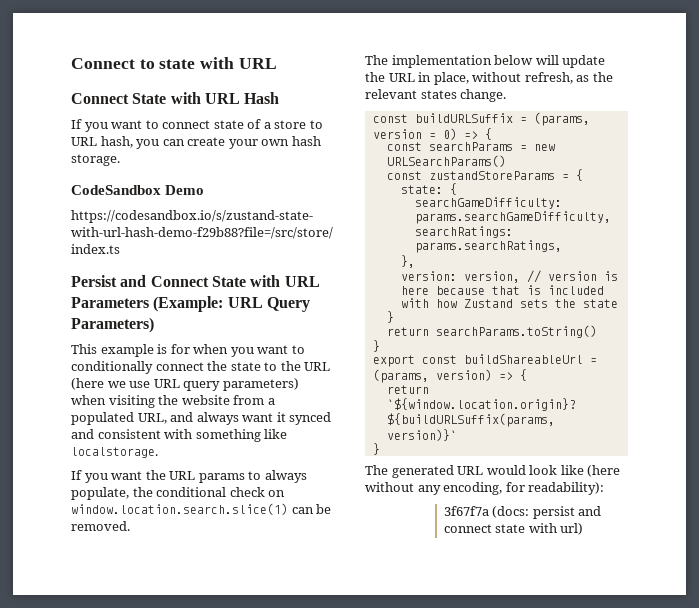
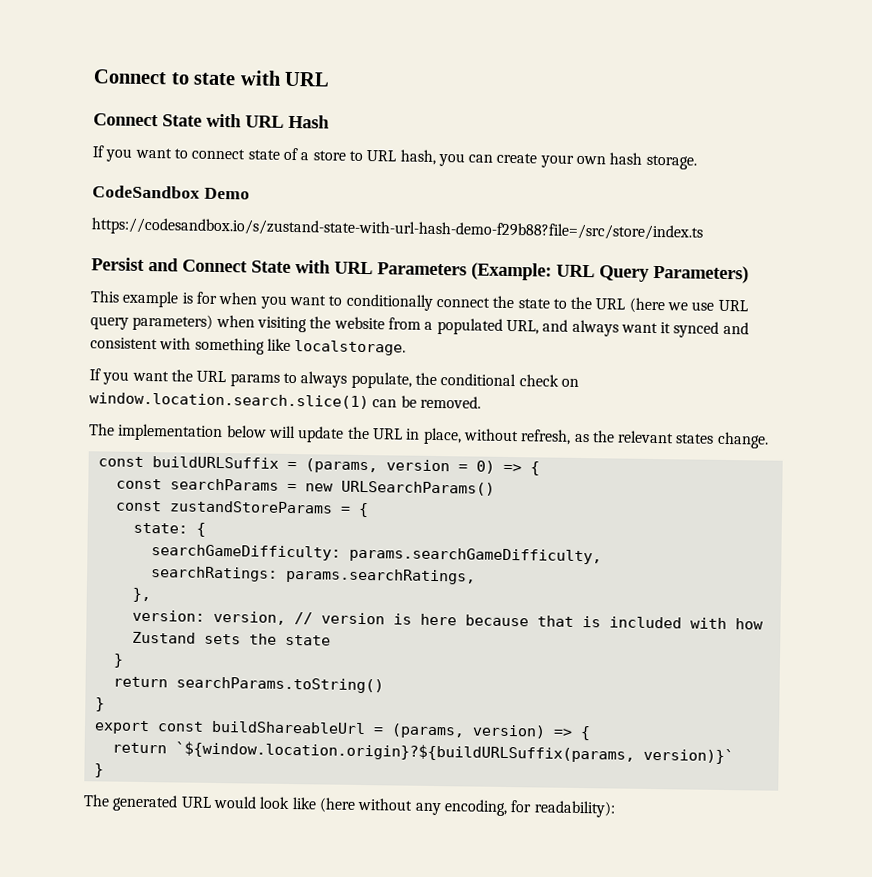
[443,506,602,519] [443,523,584,535] // 3f67f7a (docs: persist and connect state with url) -> (616, 809) none

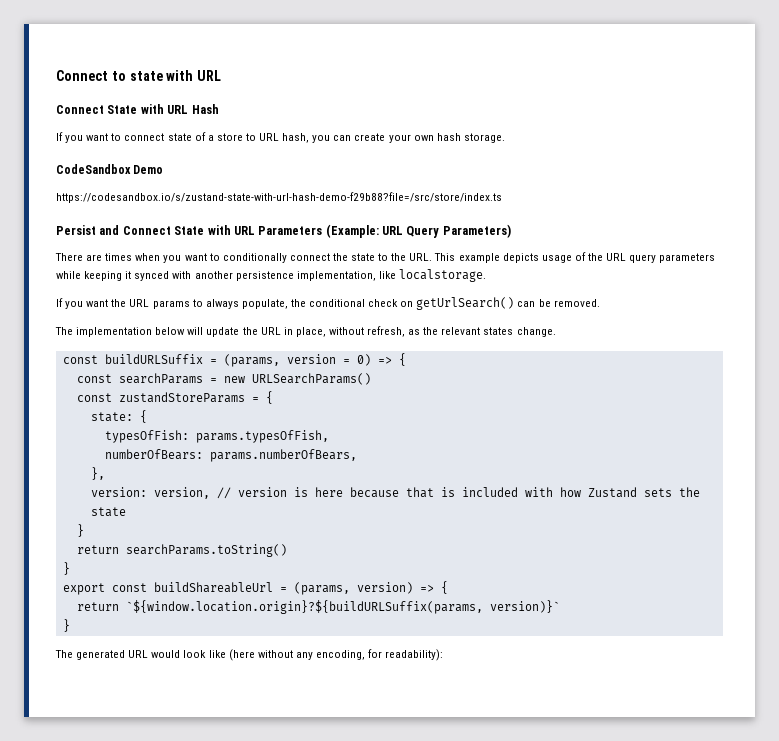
[90,290,217,308] This example is for -> [55,253,133,261] There are times
[595,297,748,314] [90,313,749,338] [90,337,265,355] URL (here we use URL query parameters) when visiting the website from a populated URL, and always want it synced and consistent with something -> [409,252,716,263] [56,271,376,281] URL. This example depicts usage of the URL query parameters while keeping it synced with another persistence implementation,
[89,392,369,410] window.location.search.slice(1) -> [416,297,515,310] getUrlSearch()
[150,544,602,565] [150,566,476,585] searchGameDifficulty: params.searchGameDifficulty, // searchRatings: params.searchRatings, -> [104,430,329,443] [104,449,357,462] typesOfFish: params.typesOfFish, // numberOfBears: params.numberOfBears,

